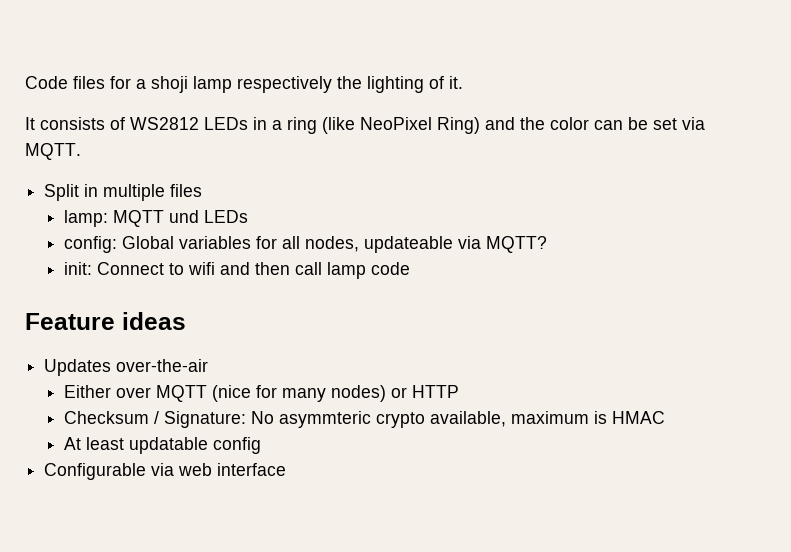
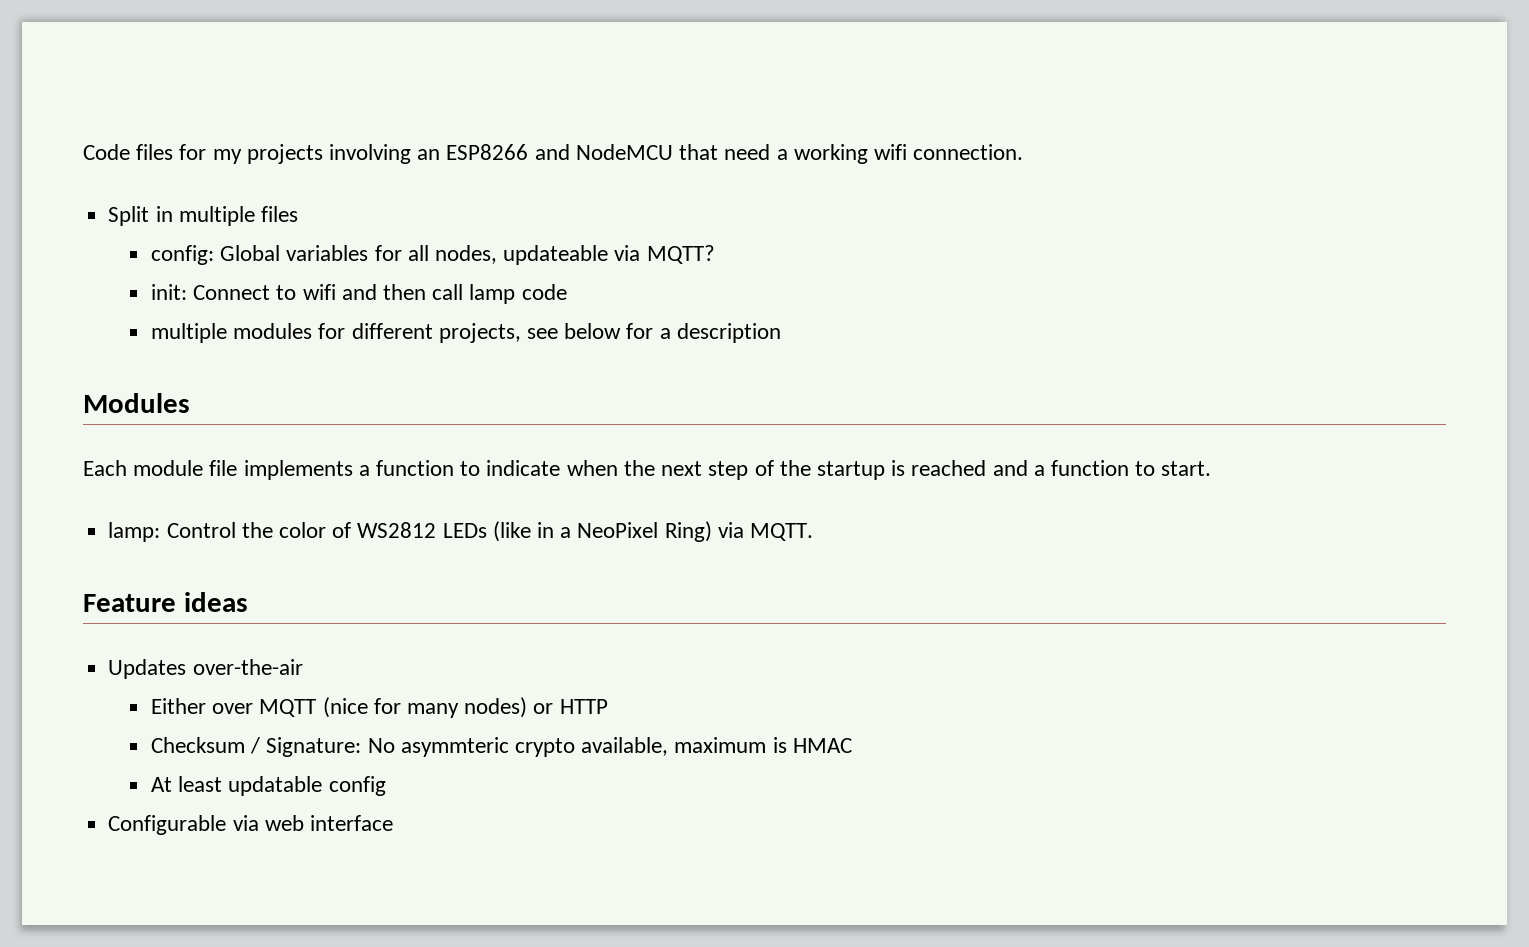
[136,76,463,93] [25,117,705,134] [25,143,81,160] a shoji lamp respectively the lighting of it. // It consists of WS2812 LEDs in a ring (like NeoPixel Ring) and the color can be set via MQTT. -> [212,144,1024,164] my projects involving an ESP8266 and NodeMCU that need a working wifi connection.
[63,210,248,227] // lamp: MQTT und LEDs -> (298, 214) none
(410, 268) none -> [151,323,781,343] [83,393,190,413] [83,460,1212,480] [108,521,814,542] // multiple modules for different projects, see below for a description // Modules // Each module file implements a function to indicate when the next step of the startup is reached and a function to start. // lamp: Control the color of WS2812 LEDs (like in a NeoPixel Ring) via MQTT.

